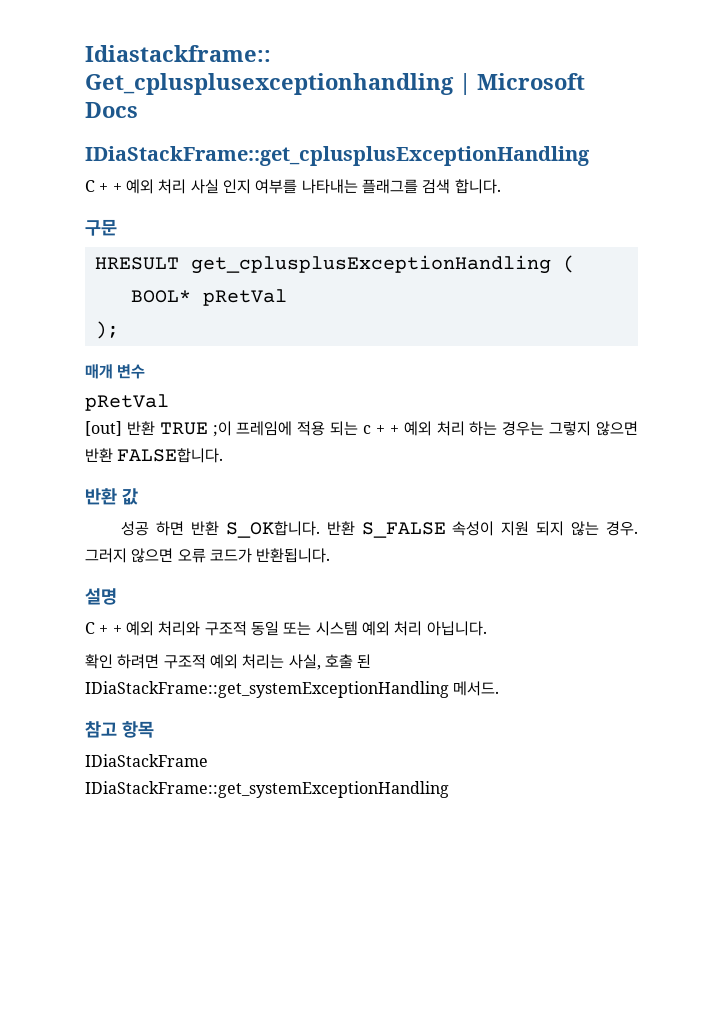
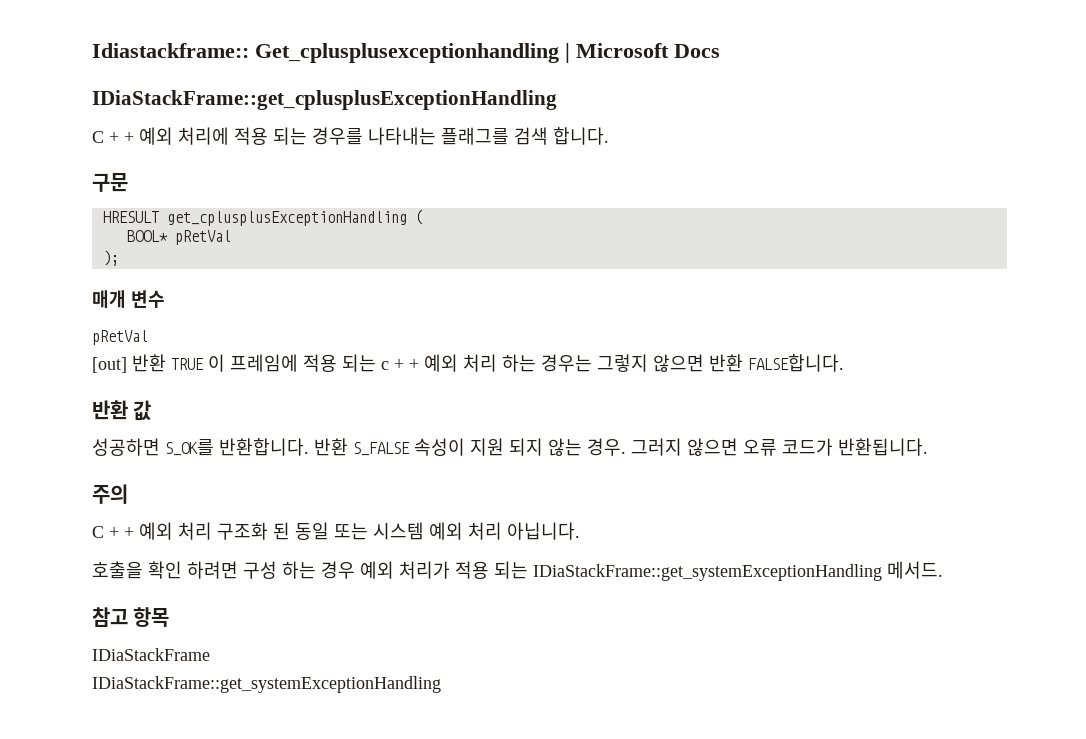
[158,179,298,194] 처리 사실 인지 여부를 -> [178,127,363,145] 처리에 적용 되는 경우를
[212,421,232,437] ;이 -> [208,354,225,372] 이
[121,521,320,538] 성공 하면 반환 S_OK합니다. -> [92,438,309,456] 성공하면 S_OK를 반환합니다.
[85,588,117,605] [85,621,247,636] 설명 // C + + 예외 처리와 구조적 -> [92,484,128,504] [92,522,290,540] 주의 // C + + 예외 처리 구조화 된
(487, 628) none -> [92,561,143,579] 호출을
[163,654,372,670] 구조적 예외 처리는 사실, 호출 된 -> [243,561,528,579] 구성 하는 경우 예외 처리가 적용 되는

